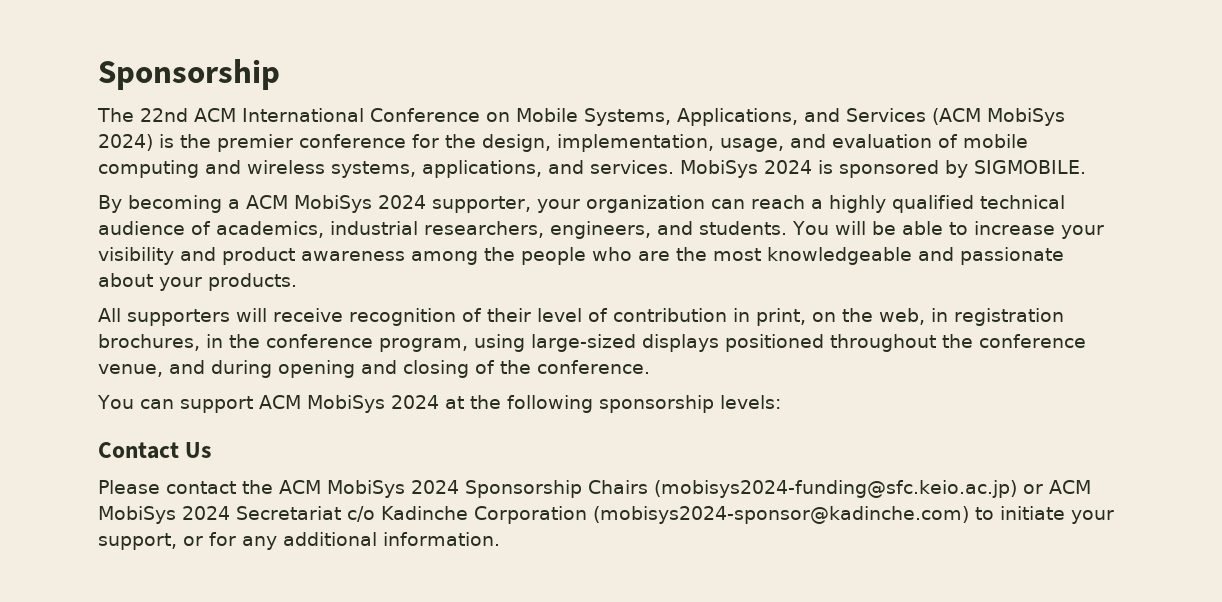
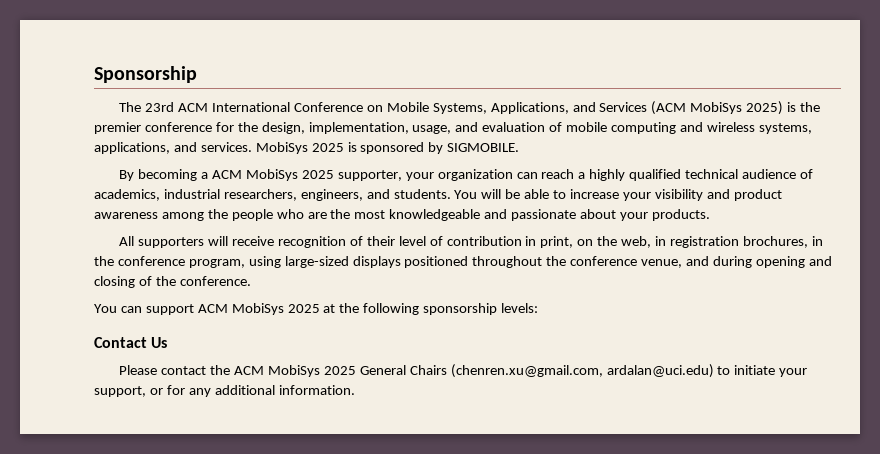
[140,108,188,122] 22nd -> [145,102,175,112] 23rd
[98,134,153,151] 2024) -> [746,101,784,115] 2025)
[764,160,812,174] 2024 -> [311,143,344,152] 2025
[378,195,426,209] 2024 -> [301,170,334,179] 2025
[390,395,439,409] 2024 -> [287,304,320,313] 2025
[411,480,1091,498] [98,506,969,524] 2024 Sponsorship Chairs (mobisys2024-funding@sfc.keio.ac.jp) or ACM MobiSys 2024 Secretariat c/o Kadinche Corporation (mobisys2024-sponsor@kadinche.com) -> [323,364,714,378] 2025 General Chairs (chenren.xu@gmail.com, ardalan@uci.edu)

